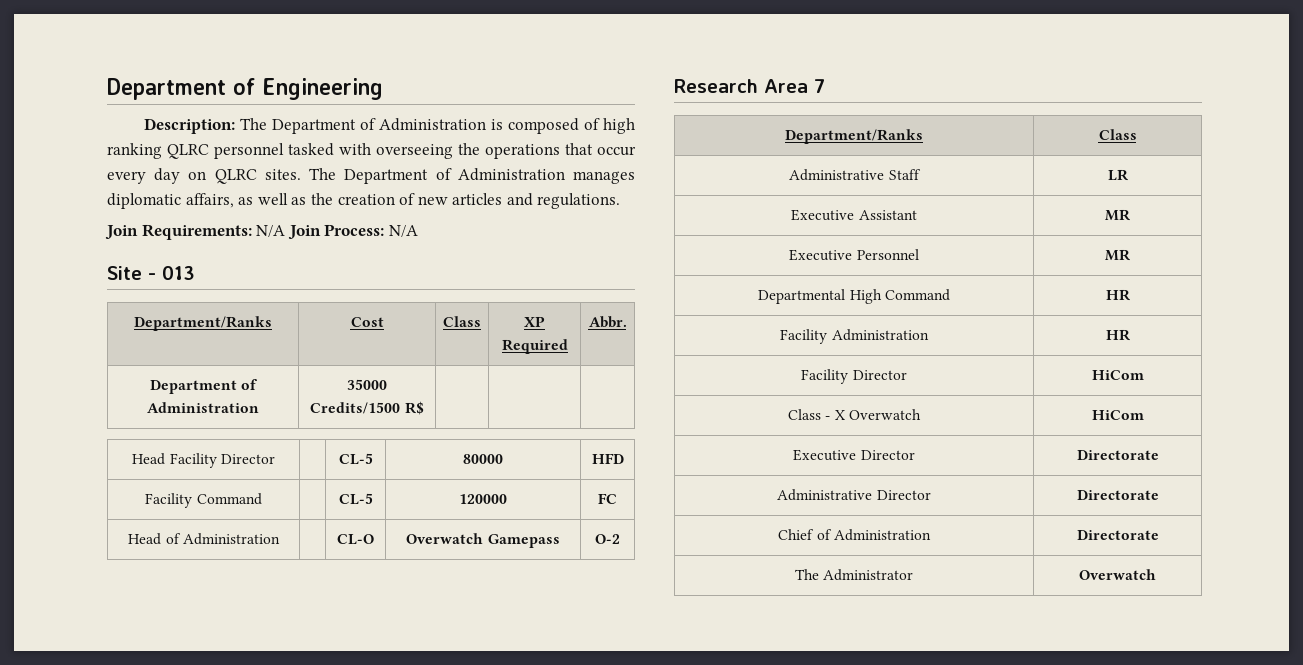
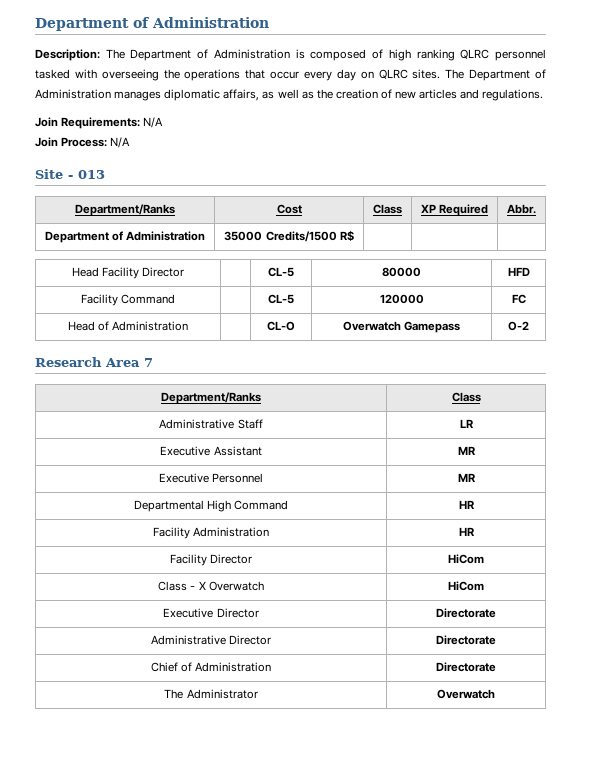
[107,78,383,100] Department of Engineering -> [35,17,269,31] Department of Administration
(286, 231) none -> (164, 122) //

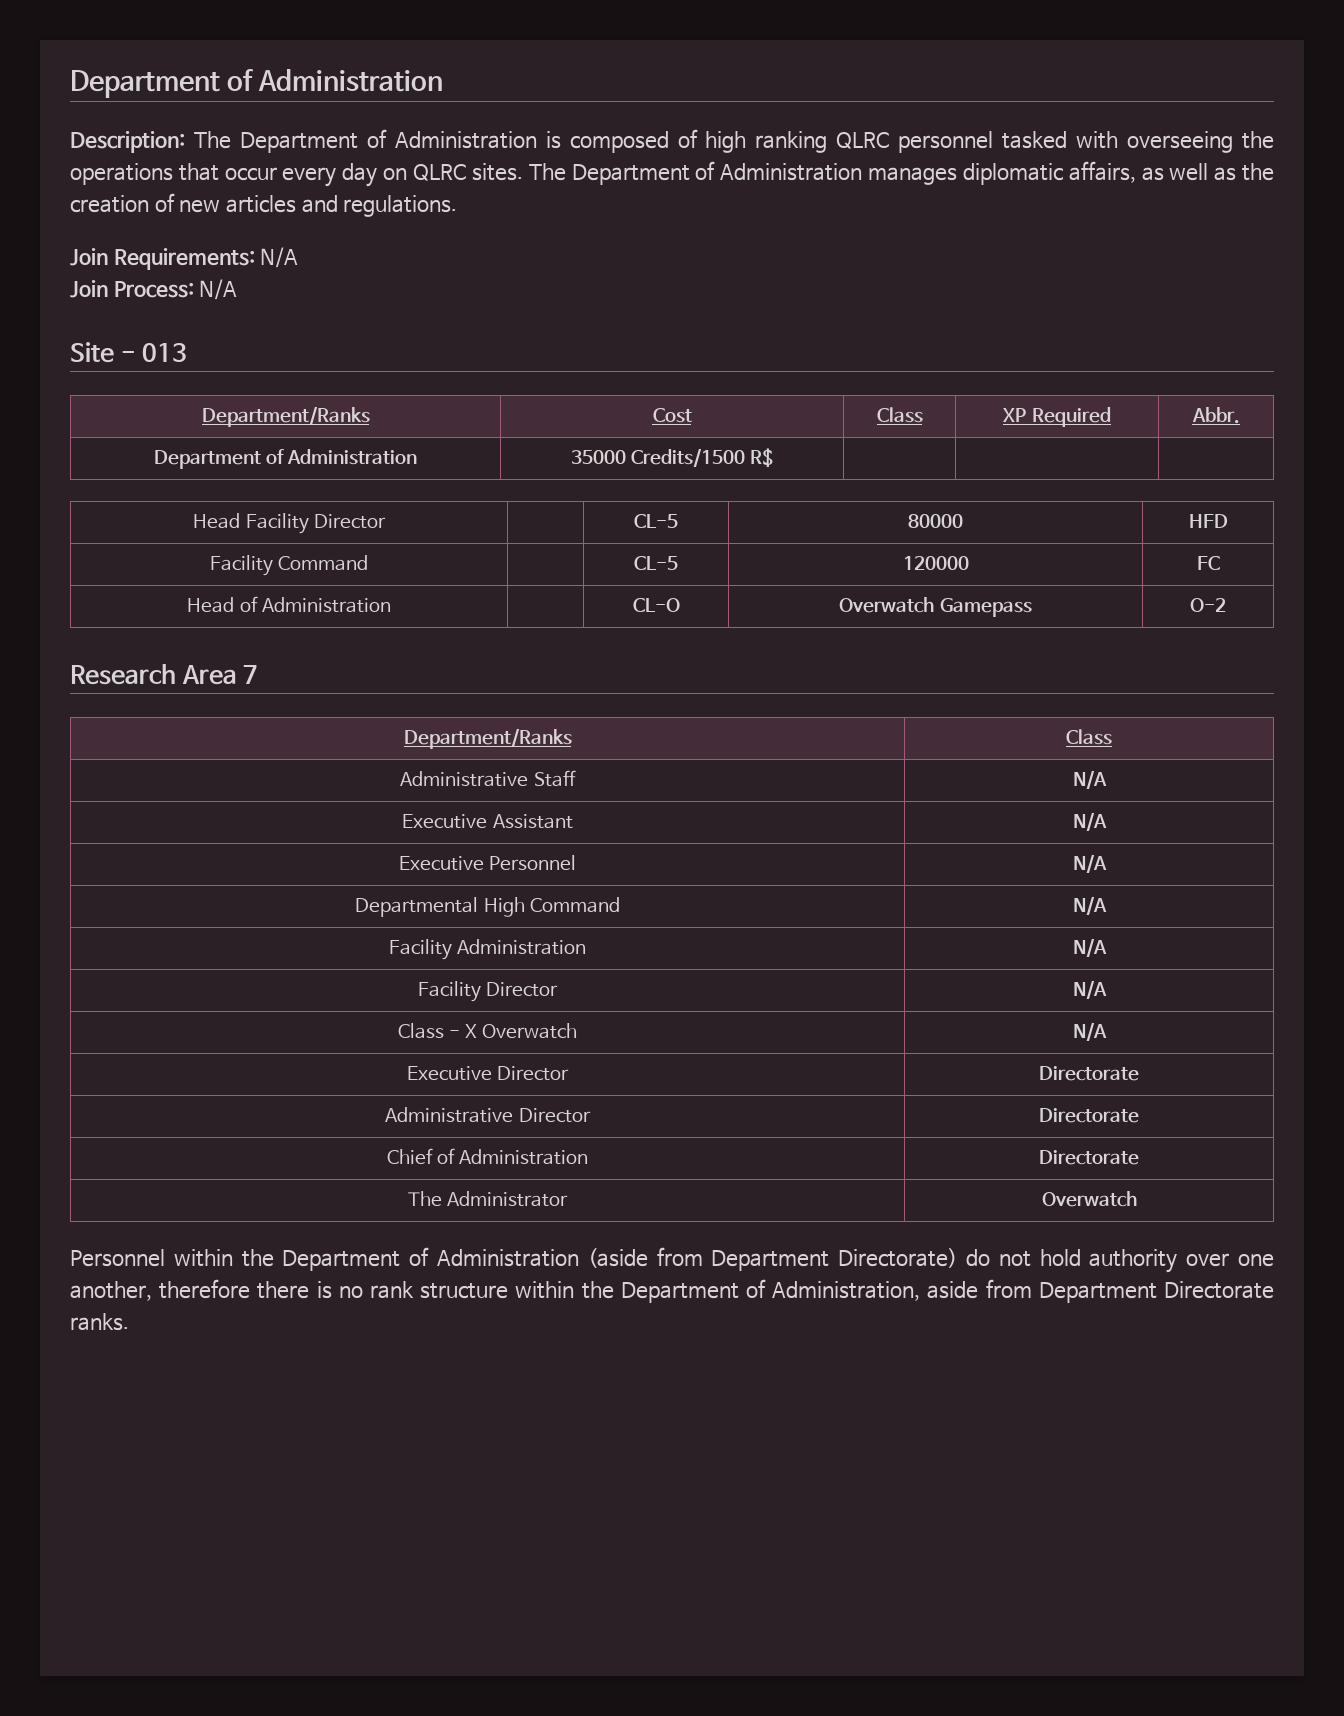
[459,419,474,428] LR -> [1072,770,1107,789] N/A
[457,446,476,455] MR -> [1072,812,1107,831] N/A
[457,473,476,482] MR -> [1072,854,1107,873] N/A
[458,500,475,509] HR -> [1072,896,1107,915] N/A
[458,527,475,536] [169,554,253,566] [448,554,484,564] HR // Facility Director | HiCom -> [1072,938,1107,957] [417,981,559,1002] [1072,980,1107,999] N/A // Facility Director | N/A
[448,581,484,591] HiCom -> [1072,1022,1107,1041] N/A
(495, 694) none -> [70,1247,1274,1273] [70,1279,1275,1303] [70,1313,129,1331] // Personnel within the Department of Administration (aside from Department Directorate) do not hold authority over one another, therefore there is no rank structure within the Department of Administration, aside from Department Directorate ranks.

